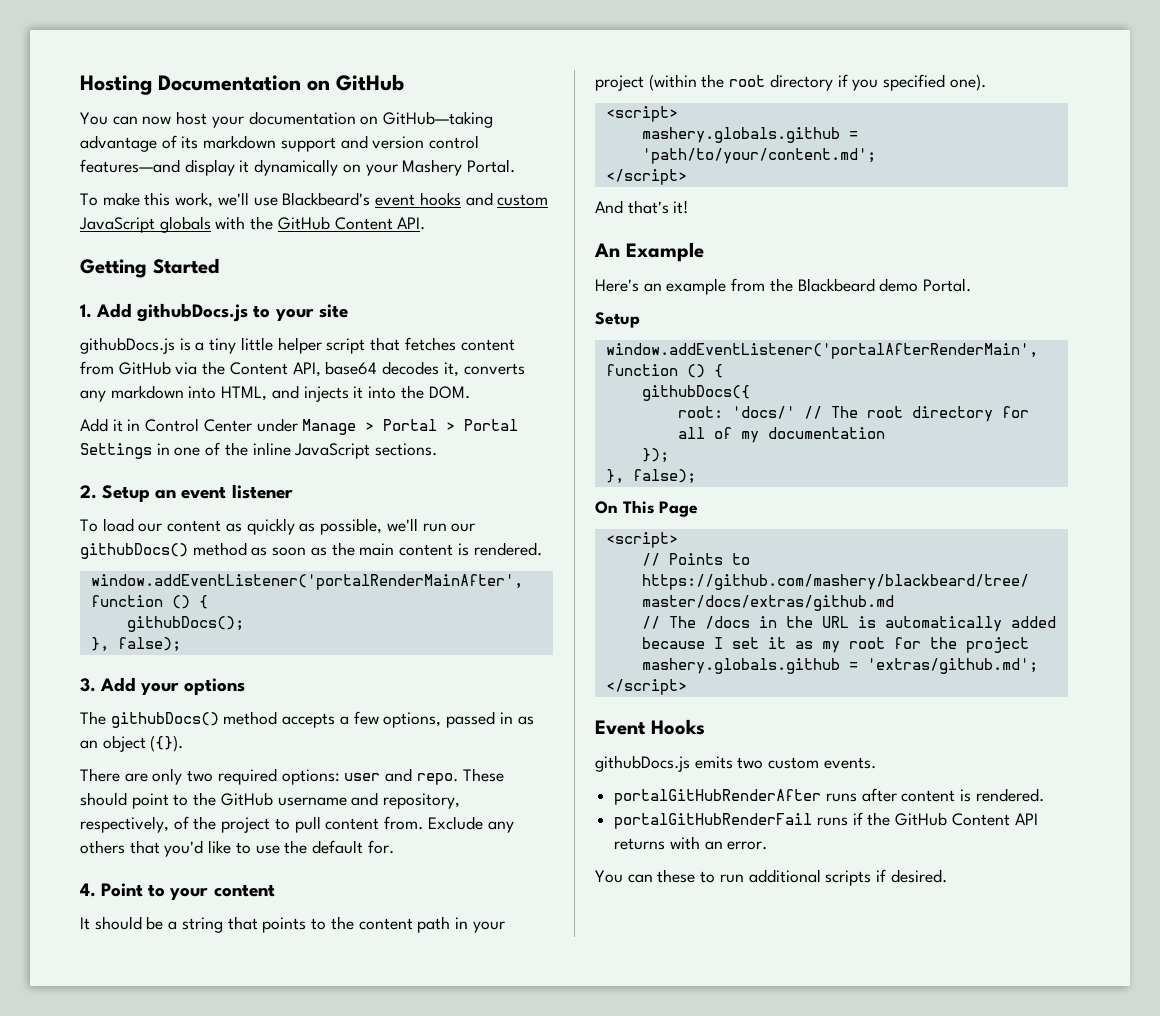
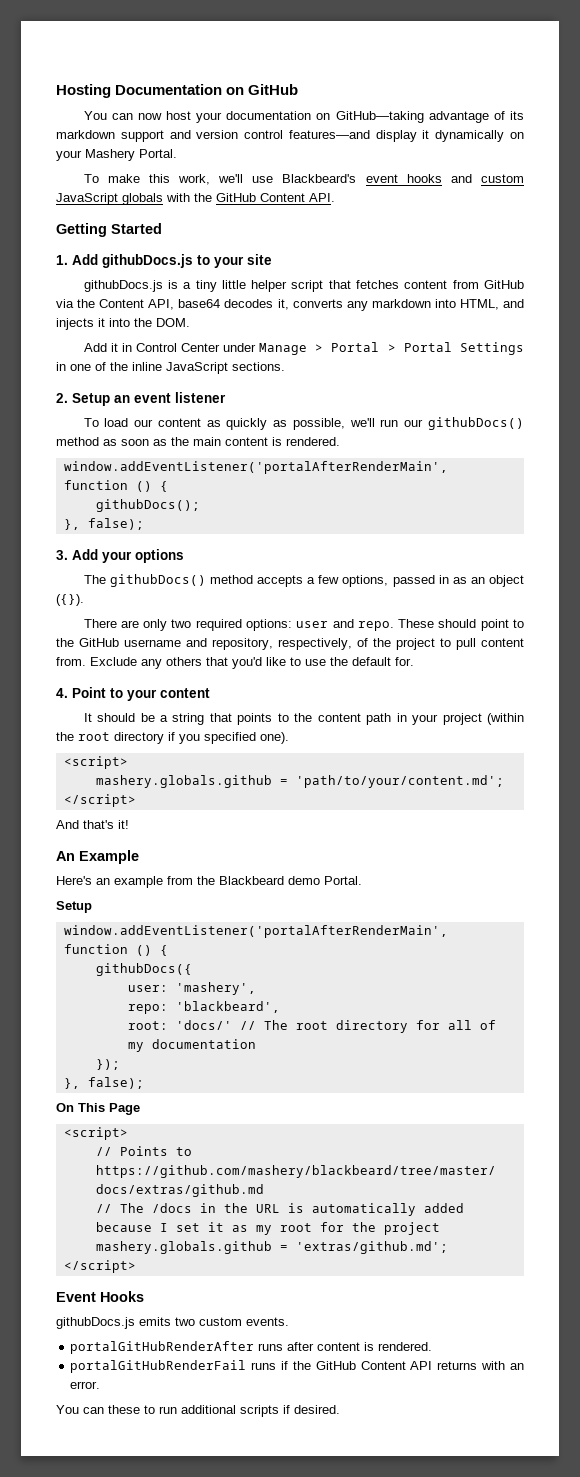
[90,574,523,590] window.addEventListener('portalRenderMainAfter', -> [63,461,448,474] window.addEventListener('portalAfterRenderMain',
(750, 393) none -> [127,982,256,995] [127,1001,280,1014] // user: 'mashery', // repo: 'blackbeard',

